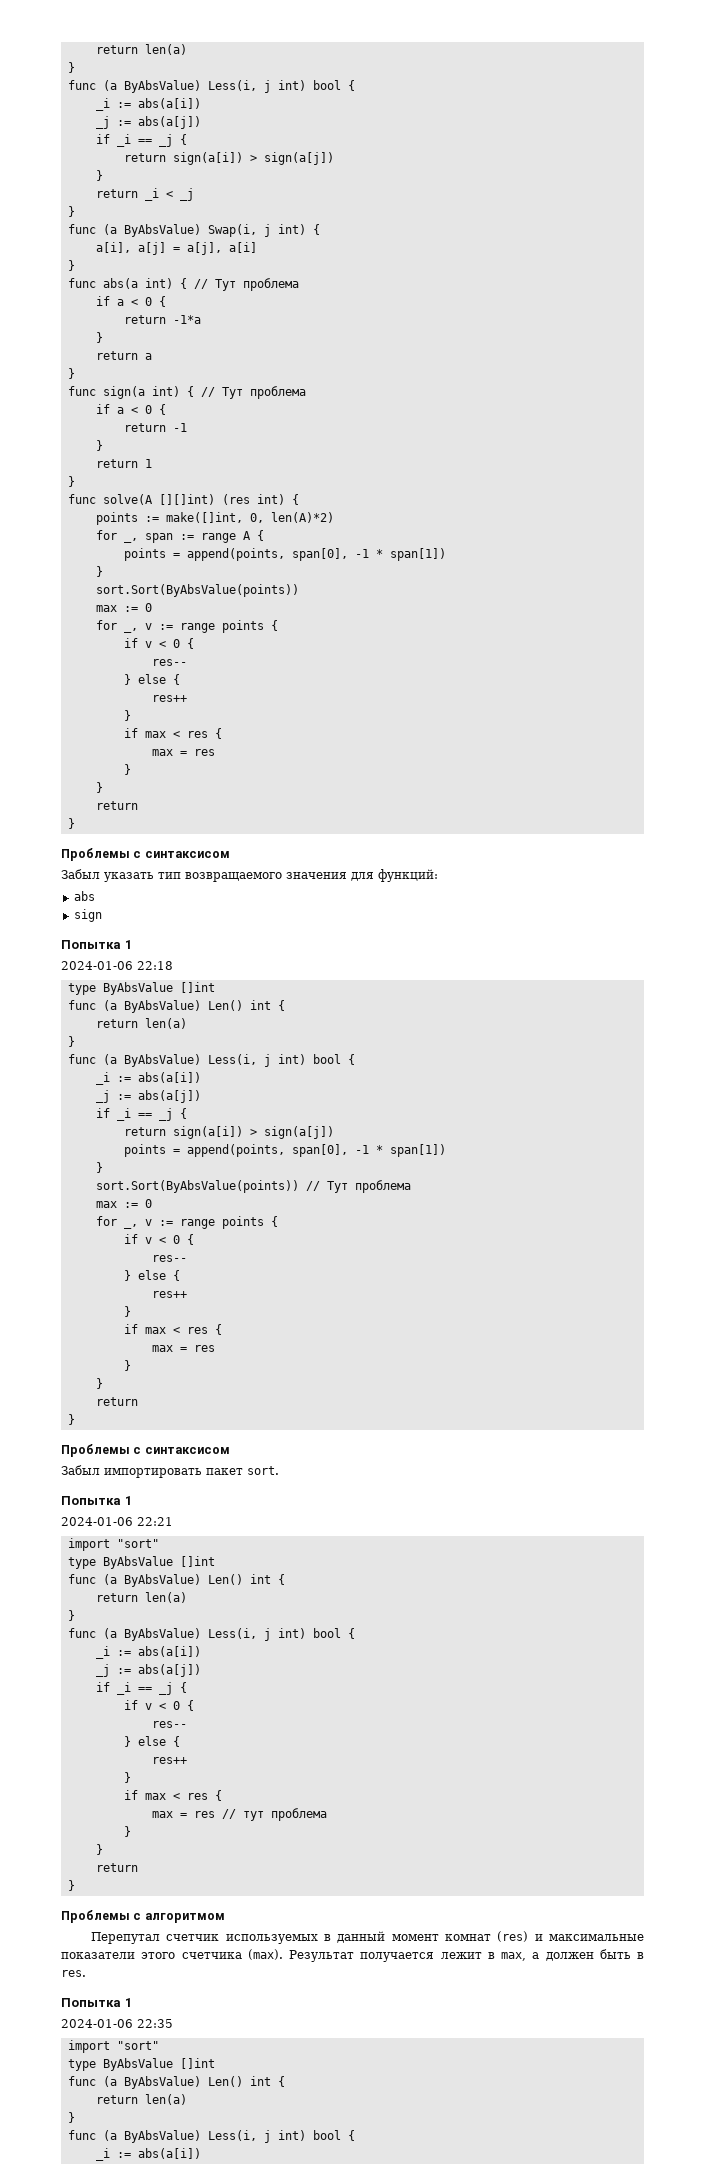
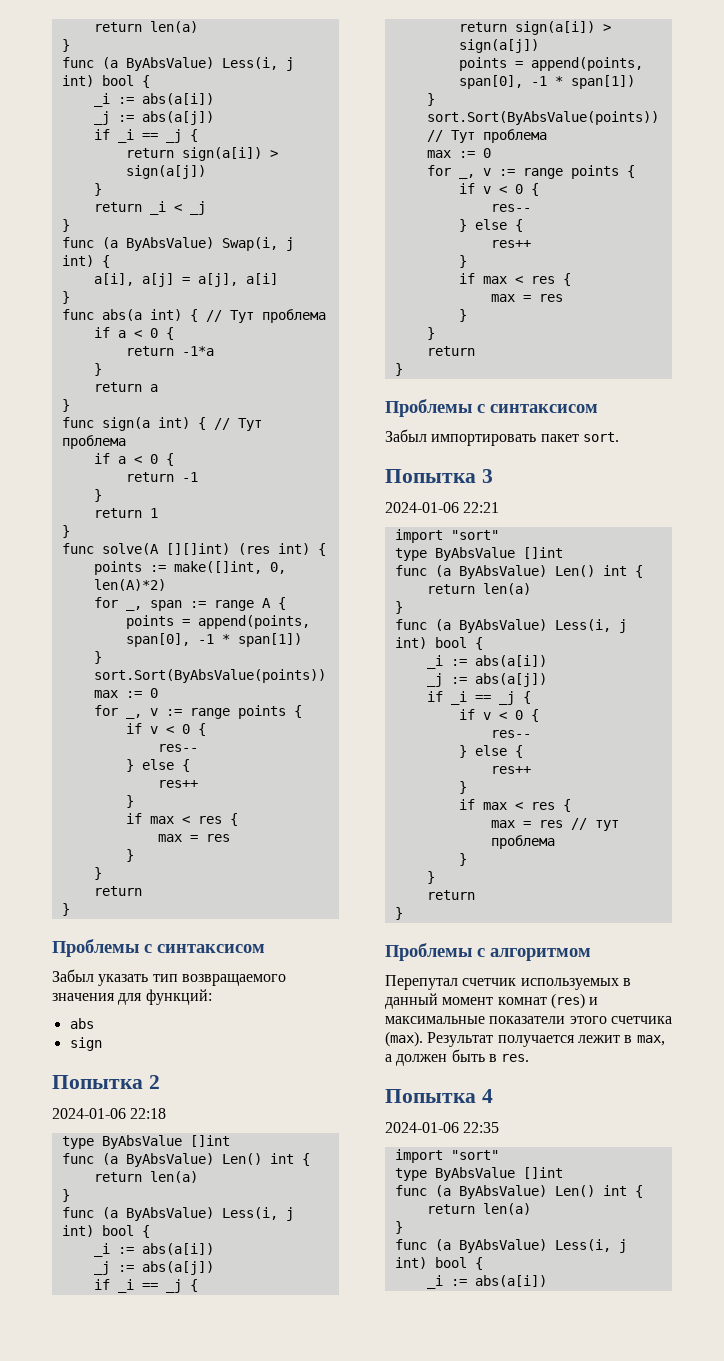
[124,940,132,949] 1 -> [148,1075,160,1089] 2
[124,1496,132,1505] 1 -> [481,469,493,483] 3
[124,1998,132,2007] 1 -> [481,1089,493,1103] 4

